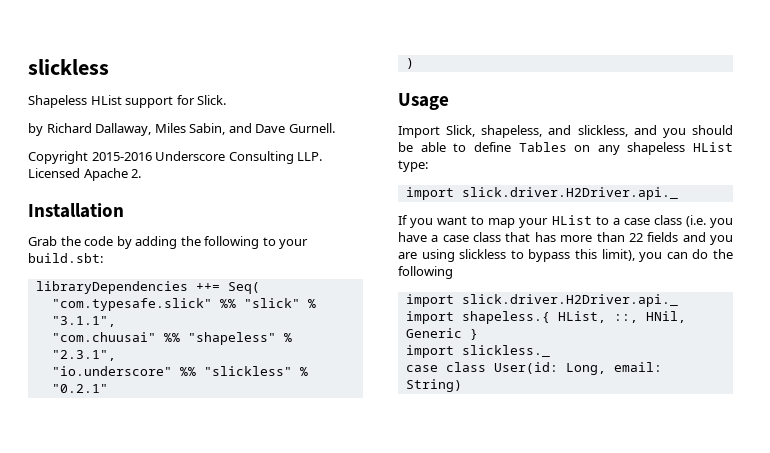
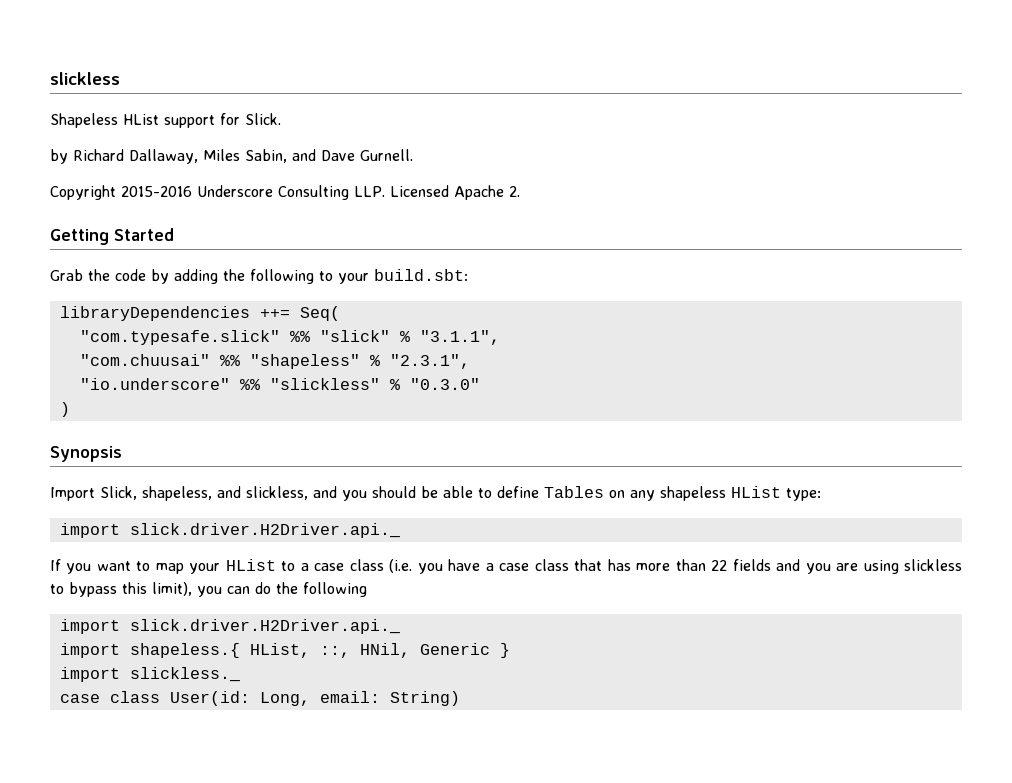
[28,203,124,218] Installation -> [50,228,174,245] Getting Started
[51,384,108,393] "0.2.1" -> [409,378,480,390] "0.3.0"
[398,93,449,110] Usage -> [50,446,122,462] Synopsis

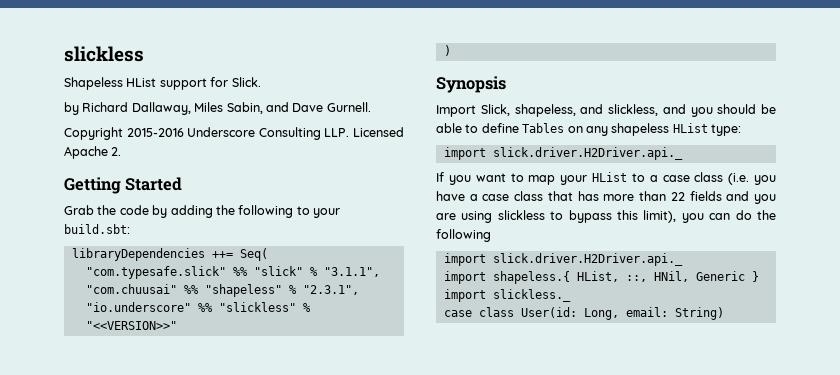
[409,378,480,390] "0.3.0" -> [85,321,177,330] "<<VERSION>>"

